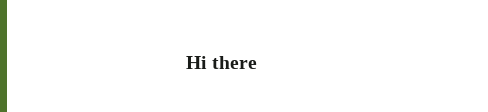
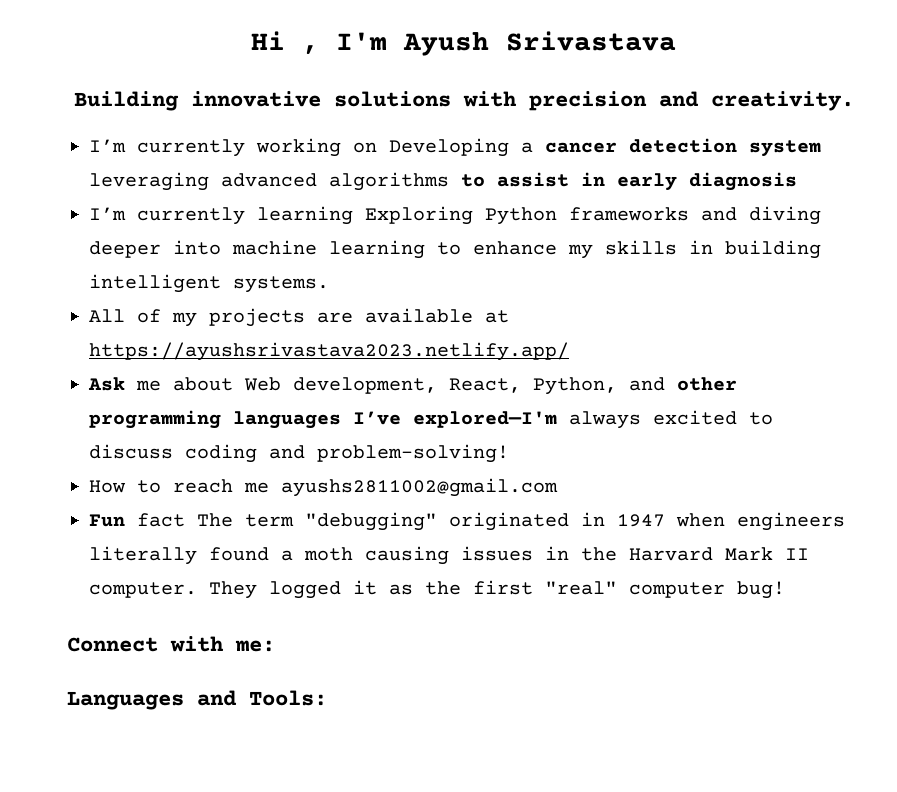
[211,56,257,69] there -> [302,31,676,56] [73,91,854,111] [89,138,821,157] [89,172,797,191] [89,206,821,225] [89,240,821,259] [89,274,329,293] [89,308,509,327] [89,342,569,361] [88,377,737,395] [89,410,773,429] [89,444,509,463] [89,478,558,497] [89,512,845,531] [89,546,809,565] [89,580,785,599] [67,636,275,652] [67,690,327,710] , I'm Ayush Srivastava // Building innovative solutions with precision and creativity. // I’m currently working on Developing a cancer detection system leveraging advanced algorithms to assist in early diagnosis // I’m currently learning Exploring Python frameworks and diving deeper into machine learning to enhance my skills in building intelligent systems. // All of my projects are available at https://ayushsrivastava2023.netlify.app/ // Ask me about Web development, React, Python, and other programming languages I’ve explored—I'm always excited to discuss coding and problem-solving! // How to reach me ayushs2811002@gmail.com // Fun fact The term "debugging" originated in 1947 when engineers literally found a moth causing issues in the Harvard Mark II computer. They logged it as the first "real" computer bug! // Connect with me: // Languages and Tools:

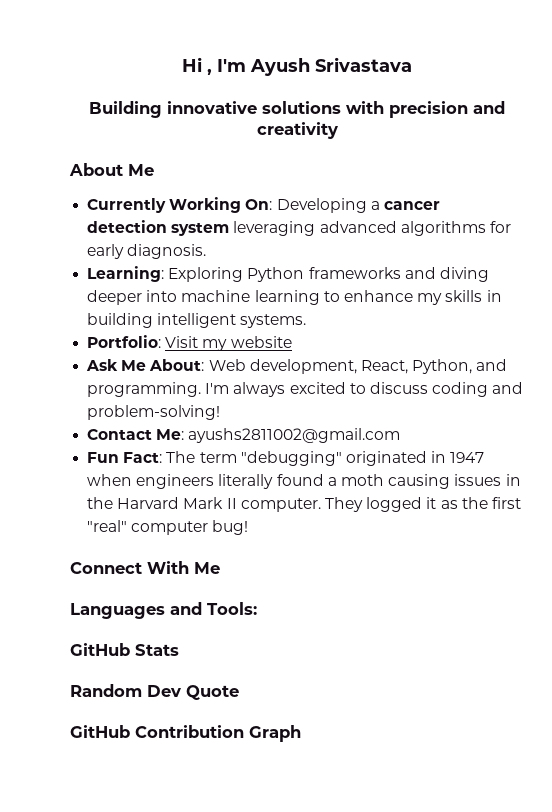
[710,91,854,111] [89,138,377,157] creativity. // I’m currently working on -> [256,122,338,139] [69,163,154,176] [87,197,273,213] creativity // About Me // Currently Working On:
[461,172,797,191] [89,206,353,225] to assist in early diagnosis // I’m currently learning -> [489,221,511,233] [87,244,207,259] [87,266,165,282] for early diagnosis. // Learning:
[89,308,509,327] [89,342,569,361] All of my projects are available at https://ayushsrivastava2023.netlify.app/ -> [87,335,292,351] Portfolio: Visit my website
[136,377,233,391] me about -> [121,359,205,371] Me About:
[677,377,737,391] [89,410,557,429] other programming languages I’ve explored—I'm -> [87,382,230,397] programming. I'm
[89,479,269,493] How to reach me -> [87,429,185,440] Contact Me:
[137,513,185,527] fact -> [123,452,163,463] Fact:
[170,636,275,652] with me: -> [147,561,220,574] With Me
(327, 698) none -> [70,643,179,656] [70,684,239,700] [70,725,301,742] // GitHub Stats // Random Dev Quote // GitHub Contribution Graph

